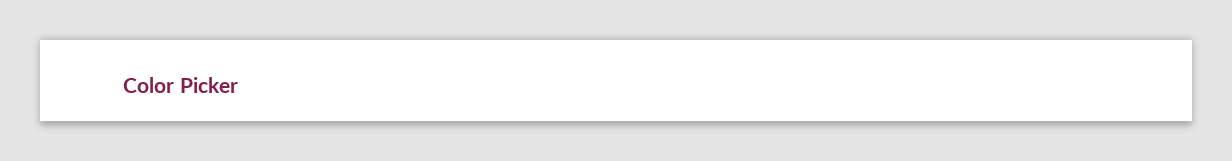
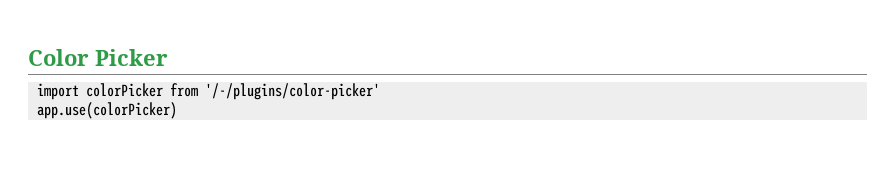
(238, 85) none -> [37,83,381,100] [37,102,178,119] // import colorPicker from '/-/plugins/color-picker' // app.use(colorPicker)

